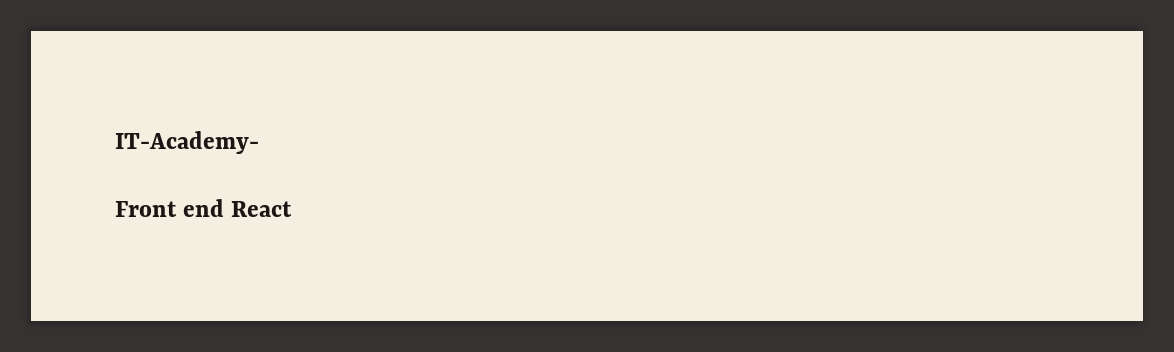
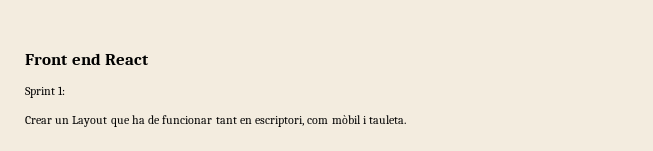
[115,131,259,154] IT-Academy- // -> (25, 59) none
(293, 209) none -> [25,86,66,98] [25,115,407,127] // Sprint 1: // Crear un Layout que ha de funcionar tant en escriptori, com mòbil i tauleta.

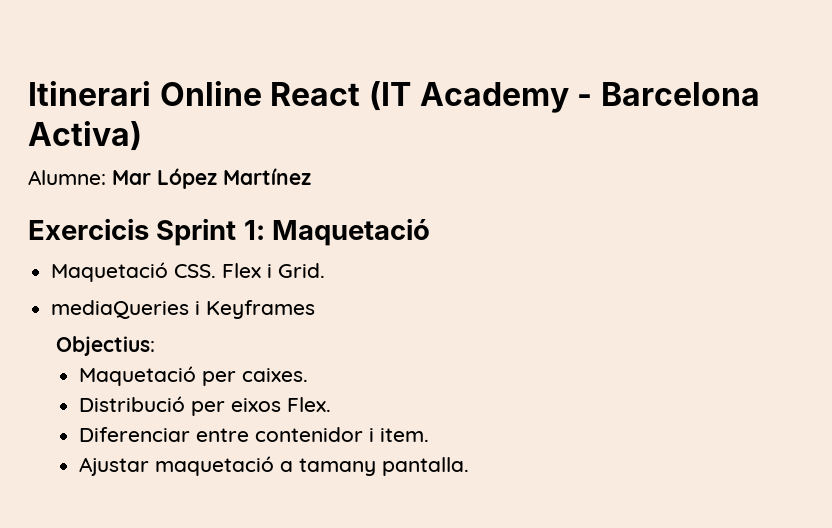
[25,53,101,65] Front end -> [28,81,262,106] Itinerari Online
[25,86,66,98] [25,115,407,127] // Sprint 1: // Crear un Layout que ha de funcionar tant en escriptori, com mòbil i tauleta. -> [368,81,760,113] [28,121,142,151] [28,168,311,189] [28,218,431,246] [51,262,326,282] [51,300,316,319] [56,336,156,356] [79,366,309,386] [79,396,332,416] [79,427,430,442] [79,456,470,476] (IT Academy - Barcelona Activa) // Alumne: Mar López Martínez // Exercicis Sprint 1: Maquetació // Maquetació CSS. Flex i Grid. // mediaQueries i Keyframes // Objectius: // Maquetació per caixes. // Distribució per eixos Flex. // Diferenciar entre contenidor i item. // Ajustar maquetació a tamany pantalla.

